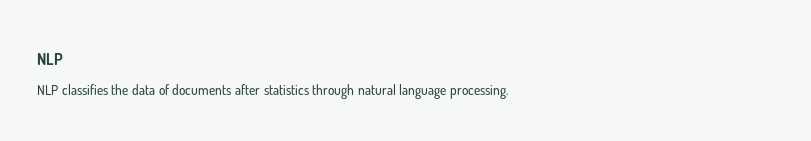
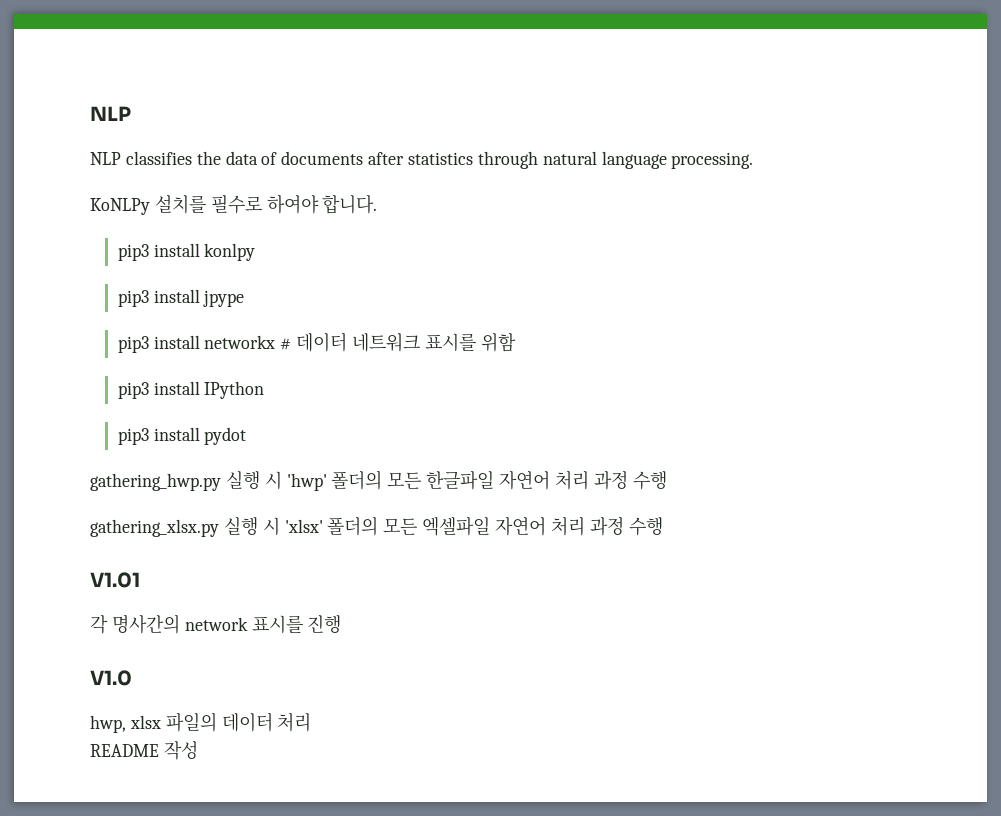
(509, 92) none -> [90,194,378,215] [117,243,256,261] [117,289,245,307] [117,332,516,353] [117,381,265,399] [117,427,247,445] [90,470,667,491] [90,516,663,537] [90,572,140,588] [90,614,342,634] [90,670,132,686] [90,712,312,733] [90,741,198,760] // KoNLPy 설치를 필수로 하여야 합니다. // pip3 install konlpy // pip3 install jpype // pip3 install networkx # 데이터 네트워크 표시를 위함 // pip3 install IPython // pip3 install pydot // gathering_hwp.py 실행 시 'hwp' 폴더의 모든 한글파일 자연어 처리 과정 수행 // gathering_xlsx.py 실행 시 'xlsx' 폴더의 모든 엑셀파일 자연어 처리 과정 수행 // V1.01 // 각 명사간의 network 표시를 진행 // V1.0 // hwp, xlsx 파일의 데이터 처리 // README 작성

